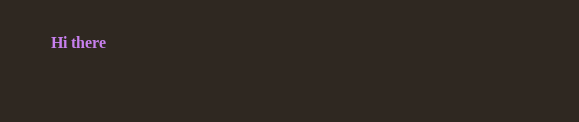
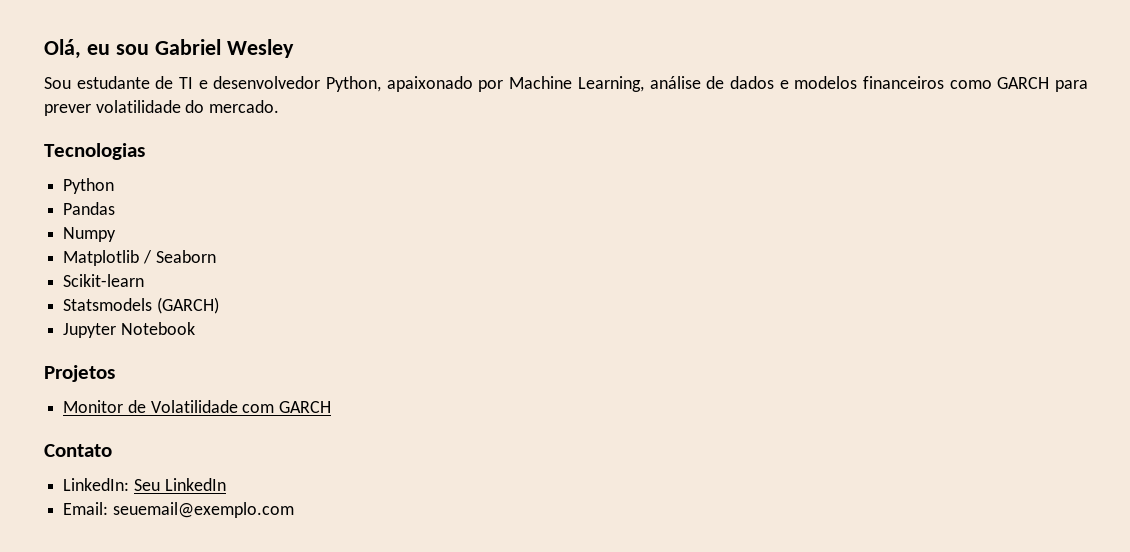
[51,36,107,48] Hi there -> [44,39,294,59] [44,76,1089,92] [44,100,280,116] [44,143,145,160] [63,178,115,194] [63,202,116,215] [63,227,117,242] [63,250,216,266] [63,274,145,287] [63,297,219,314] [63,322,195,338] [44,365,115,382] [63,400,332,413] [44,444,112,457] [63,478,226,491] [63,502,294,518] Olá, eu sou Gabriel Wesley // Sou estudante de TI e desenvolvedor Python, apaixonado por Machine Learning, análise de dados e modelos financeiros como GARCH para prever volatilidade do mercado. // Tecnologias // Python // Pandas // Numpy // Matplotlib / Seaborn // Scikit-learn // Statsmodels (GARCH) // Jupyter Notebook // Projetos // Monitor de Volatilidade com GARCH // Contato // LinkedIn: Seu LinkedIn // Email: seuemail@exemplo.com

